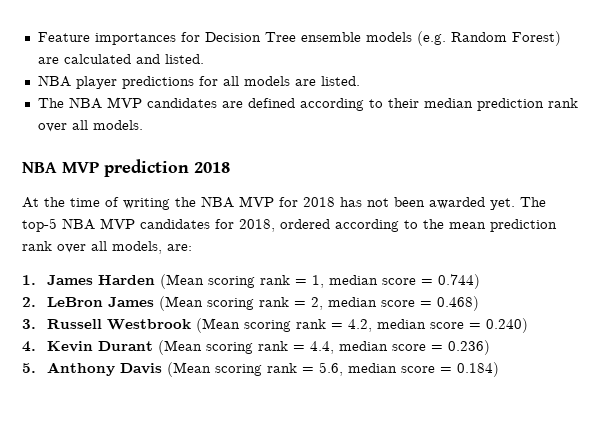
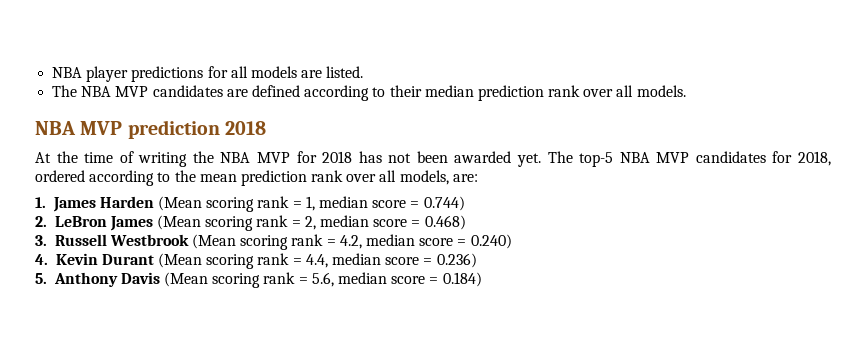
[37,31,561,46] [37,54,204,64] Feature importances for Decision Tree ensemble models (e.g. Random Forest) are calculated and listed. // -> (52, 72) none

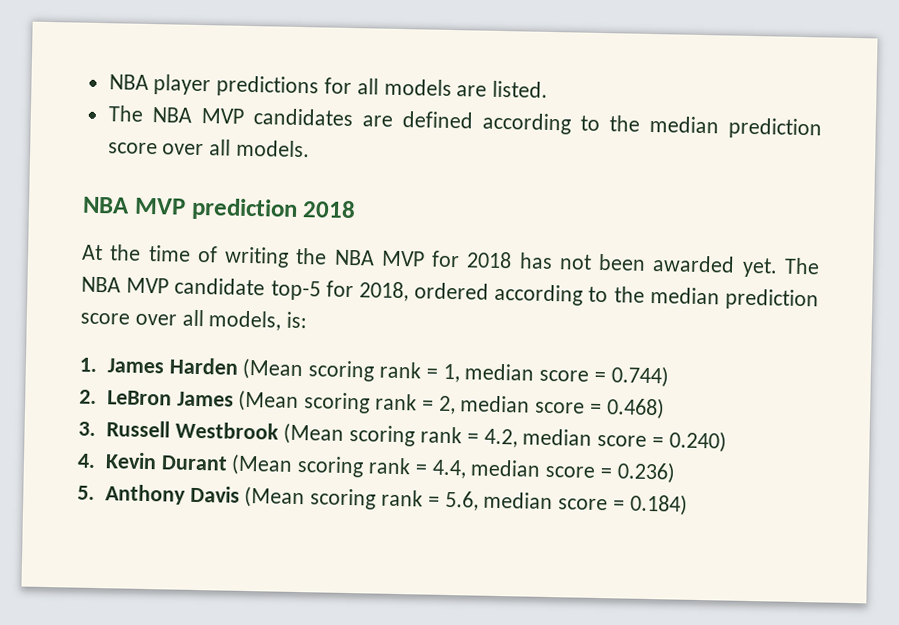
[389,85,581,101] their median prediction rank -> [608,115,822,140] [107,142,158,155] the median prediction score
[579,151,766,167] top-5 NBA MVP candidates -> [81,276,321,301] NBA MVP candidate top-5
[199,170,344,186] mean prediction rank -> [649,286,819,311] [80,312,130,325] median prediction score
[452,174,478,182] are: -> [286,311,308,329] is:

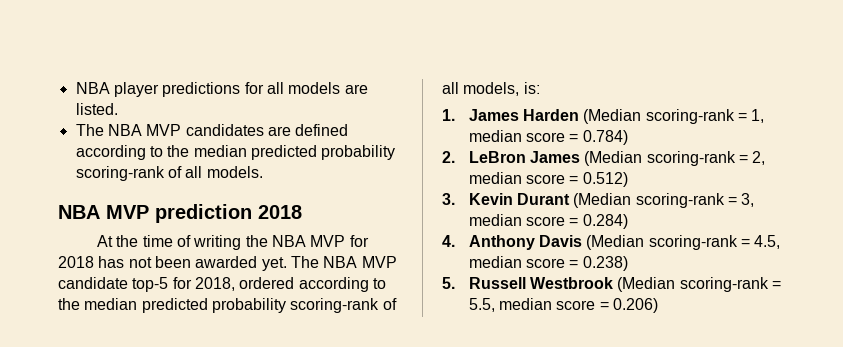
[727,117,822,140] [107,142,205,156] prediction score over -> [250,145,396,160] [75,166,182,181] predicted probability scoring-rank of
[724,288,819,311] [80,312,177,326] prediction score over -> [141,298,397,313] predicted probability scoring-rank of
[242,357,422,382] (Mean scoring rank -> [583,109,735,124] (Median scoring-rank
[610,365,669,388] 0.744) -> [582,130,628,145] 0.784)
[238,389,417,414] (Mean scoring rank -> [584,151,736,166] (Median scoring-rank
[605,397,665,420] [78,420,727,453] [77,452,676,484] [77,484,688,516] 0.468) // 3. Russell Westbrook (Mean scoring rank = 4.2, median score = 0.240) // 4. Kevin Durant (Mean scoring rank = 4.4, median score = 0.236) // 5. Anthony Davis (Mean scoring rank = 5.6, median score = 0.184) -> [582,172,628,187] [442,193,755,208] [468,214,628,229] [442,235,781,250] [468,256,628,271] [442,277,781,292] [468,298,658,313] 0.512) // 3. Kevin Durant (Median scoring-rank = 3, median score = 0.284) // 4. Anthony Davis (Median scoring-rank = 4.5, median score = 0.238) // 5. Russell Westbrook (Median scoring-rank = 5.5, median score = 0.206)

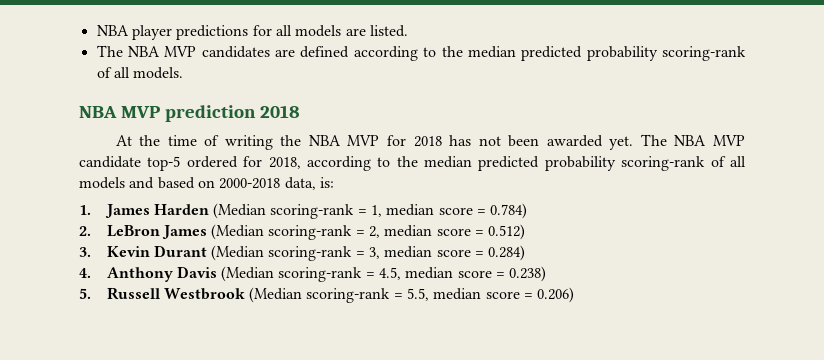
(169, 284) none -> [186,156,238,168] ordered
[239,277,386,292] [58,298,397,313] [442,82,520,96] ordered according to the median predicted probability scoring-rank of all models, -> [306,156,746,171] [79,177,316,190] according to the median predicted probability scoring-rank of all models and based on 2000-2018 data,

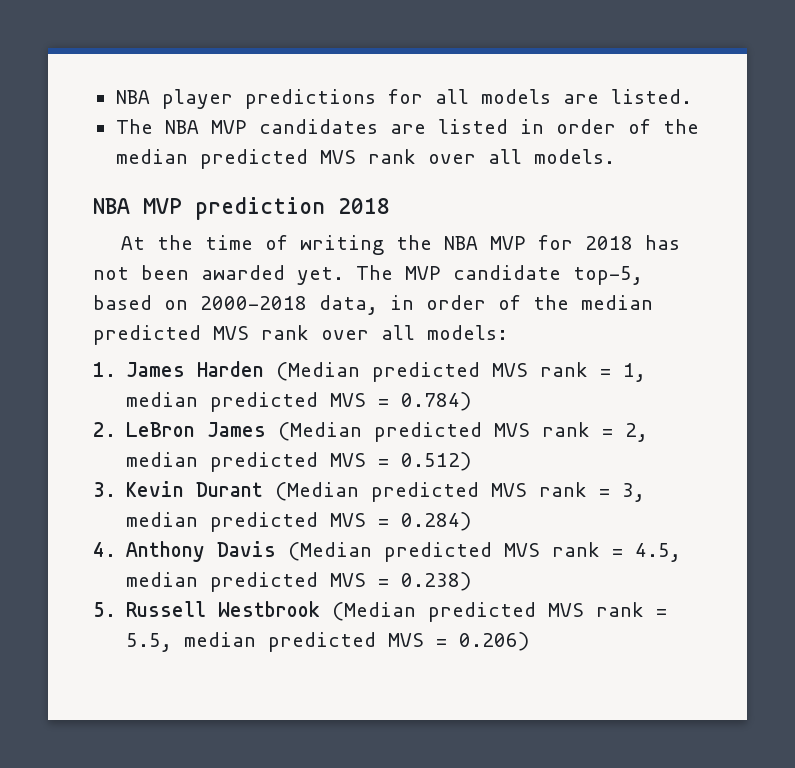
[300,46,747,61] [96,67,112,78] defined according to the median predicted probability scoring-rank of -> [437,119,699,134] [115,149,476,169] listed in order of the median predicted MVS rank over
[674,135,707,146] NBA -> (393, 272) none
[147,156,746,171] [79,177,334,190] top-5 ordered for 2018, according to the median predicted probability scoring-rank of all models and based on 2000-2018 data, is: -> [573,266,643,285] [93,295,653,315] [93,325,508,345] top-5, based on 2000-2018 data, in order of the median predicted MVS rank over all models:
[270,204,355,219] scoring-rank -> [372,362,589,382] predicted MVS rank
[438,207,473,215] score -> [210,392,367,412] predicted MVS
[268,225,353,240] scoring-rank -> [374,422,591,442] predicted MVS rank
[436,228,471,236] score -> [210,452,367,472] predicted MVS
[268,246,353,261] scoring-rank -> [371,482,588,502] predicted MVS rank
[436,249,471,257] score -> [210,512,367,532] predicted MVS
[278,267,363,282] scoring-rank -> [384,542,601,562] predicted MVS rank
[457,270,492,278] score -> [210,572,367,592] predicted MVS
[306,288,391,303] scoring-rank -> [428,602,645,622] predicted MVS rank
[485,291,520,299] score -> [268,632,425,652] predicted MVS

